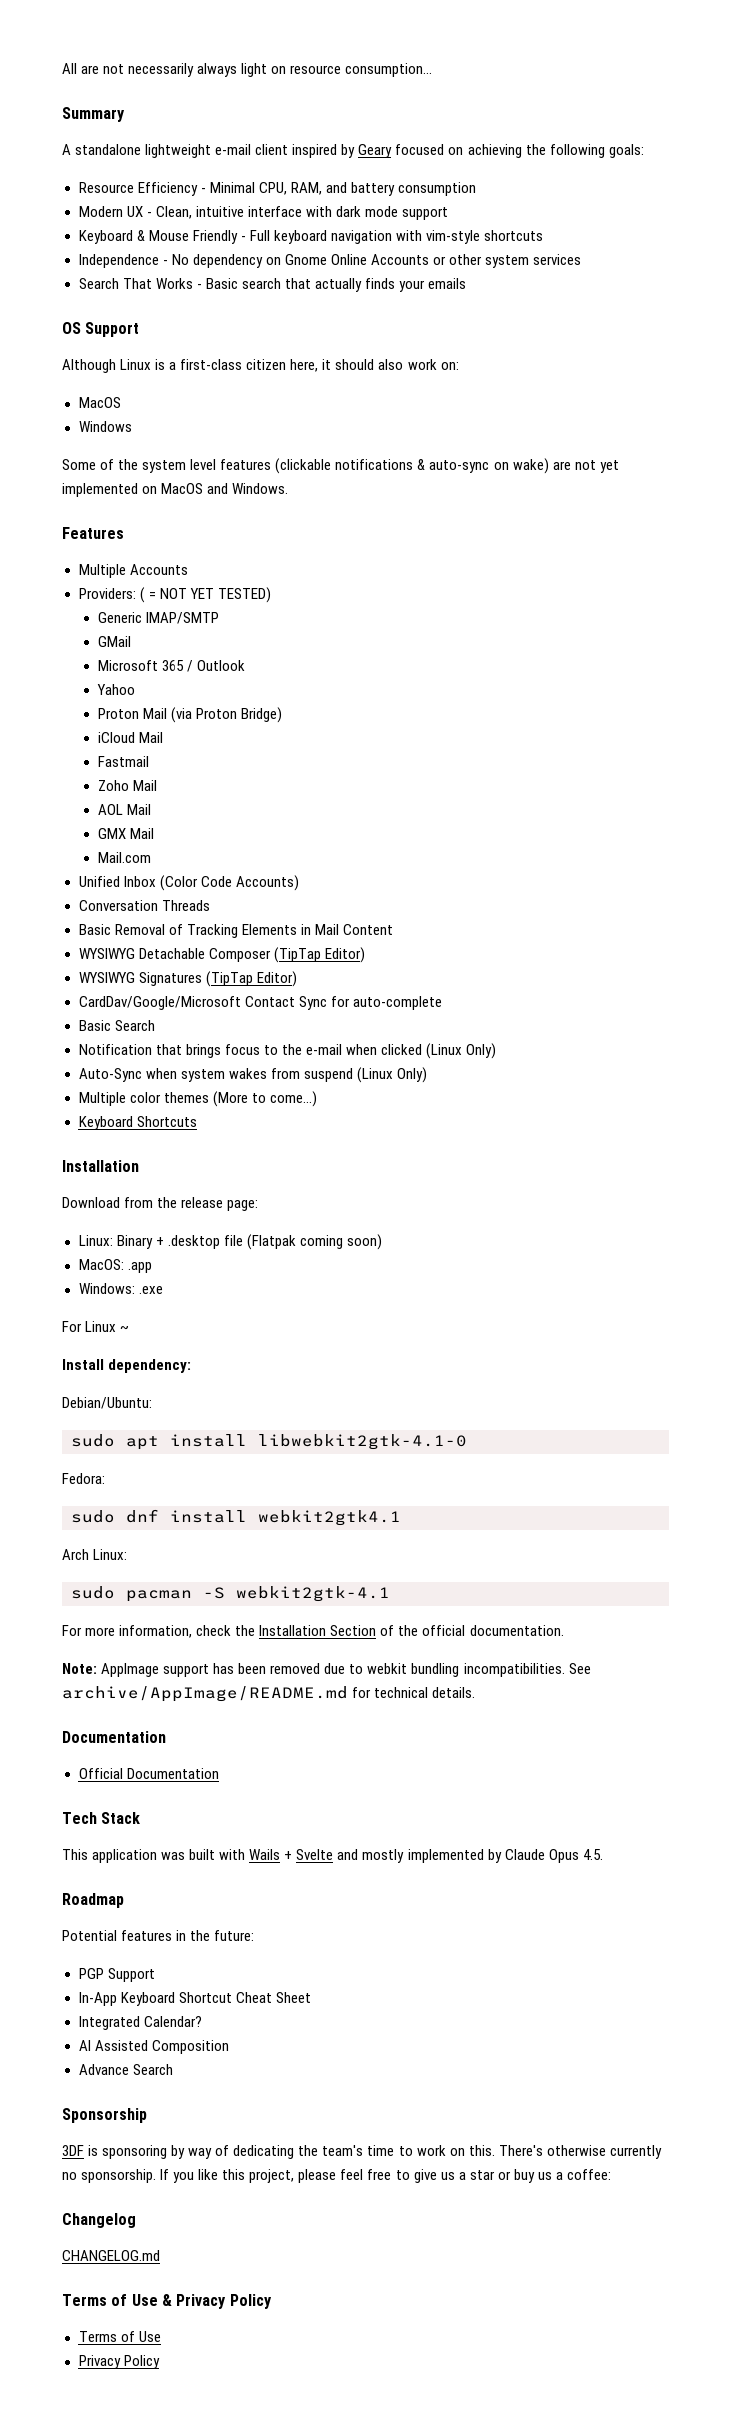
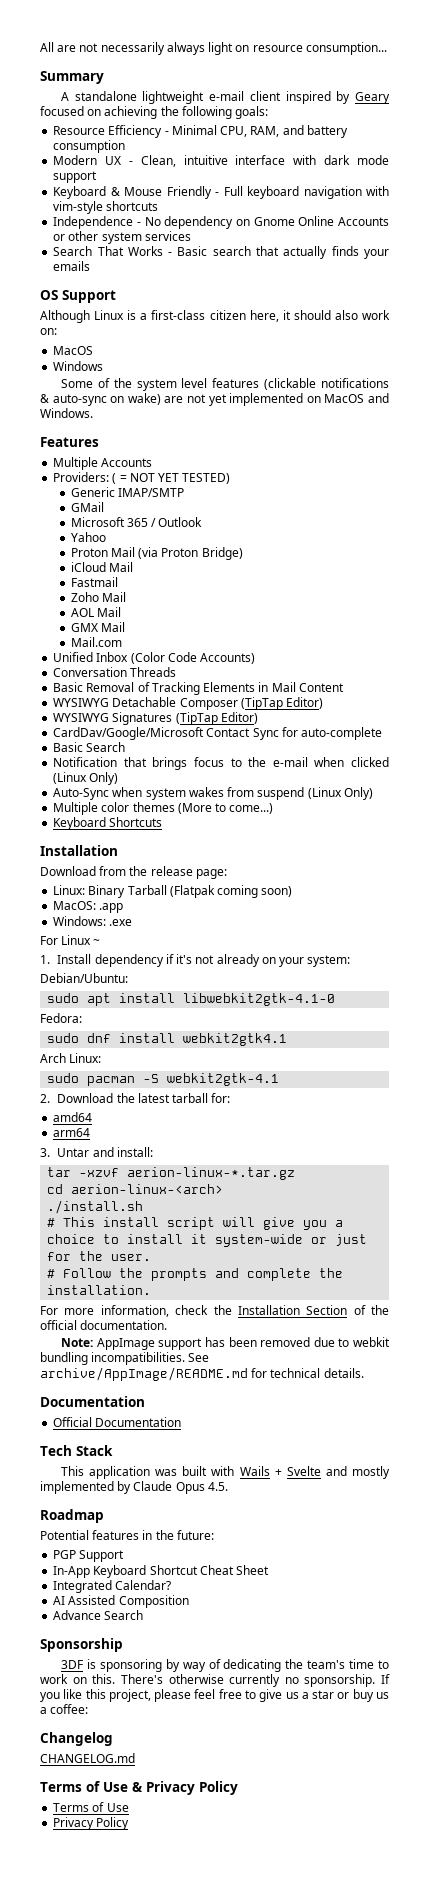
[155,1235,243,1249] + .desktop file -> [127,885,167,895] Tarball
[62,1359,192,1373] Install dependency: -> [40,954,351,967] 1. Install dependency if it's not already on your system:
(390, 1594) none -> [40,1093,231,1103] [53,1112,93,1122] [53,1128,91,1137] [40,1147,153,1157] [47,1167,296,1180] [47,1184,224,1194] [47,1200,144,1214] [47,1217,344,1230] [47,1234,368,1247] [47,1251,152,1261] [47,1268,344,1281] [47,1285,152,1295] // 2. Download the latest tarball for: // amd64 // arm64 // 3. Untar and install: // tar -xzvf aerion-linux-*.tar.gz // cd aerion-linux-<arch> // ./install.sh // # This install script will give you a choice to install it system-wide or just for the user. // # Follow the prompts and complete the installation.

